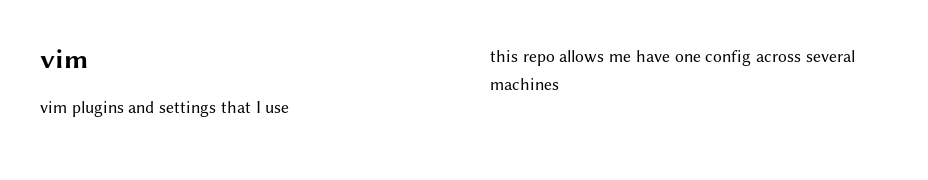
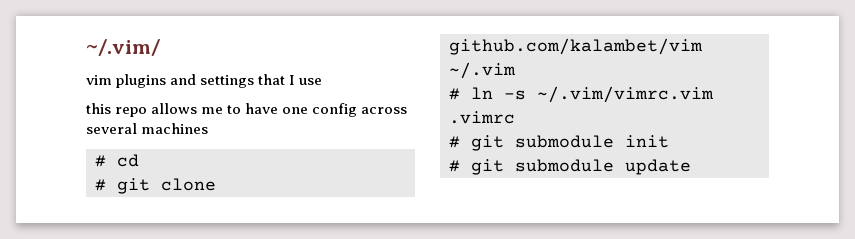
[40,49,89,68] vim -> [86,39,160,56] ~/.vim/
(632, 58) none -> [227,105,242,114] to
(559, 84) none -> [95,154,139,167] [95,178,216,194] [449,38,703,55] [449,62,516,79] [449,86,714,103] [449,111,515,124] [449,135,669,151] [449,159,691,175] // # cd // # git clone github.com/kalambet/vim ~/.vim // # ln -s ~/.vim/vimrc.vim .vimrc // # git submodule init // # git submodule update

